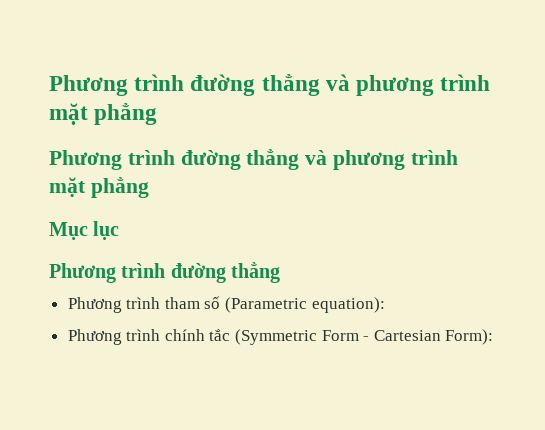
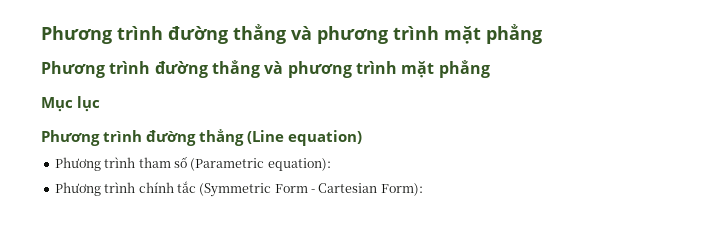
(281, 272) none -> [247,130,363,146] (Line equation)

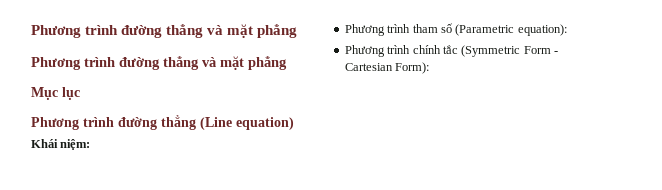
[41,24,439,44] Phương trình đường thẳng và phương trình -> [31,24,224,38] Phương trình đường thẳng và
[287,61,397,78] phương trình -> (217, 62) none
(363, 138) none -> [31,139,91,150] // Khái niệm:

